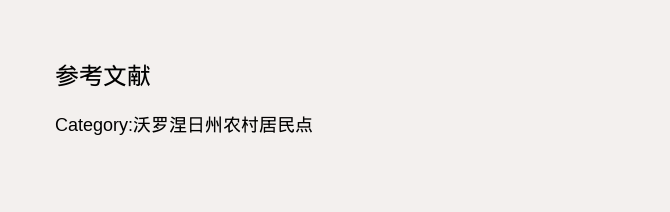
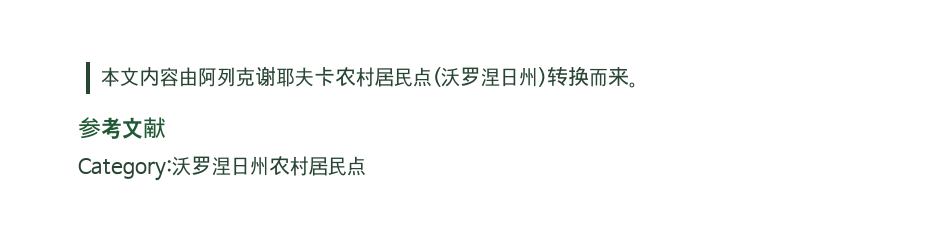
(55, 75) none -> [101,66,639,88] 本文内容由阿列克谢耶夫卡农村居民点(沃罗涅日州)转换而来。 //

